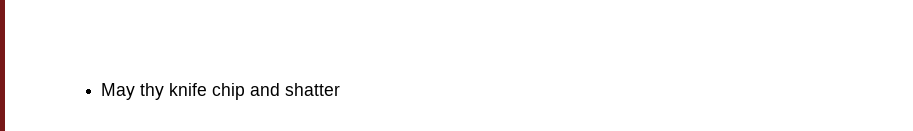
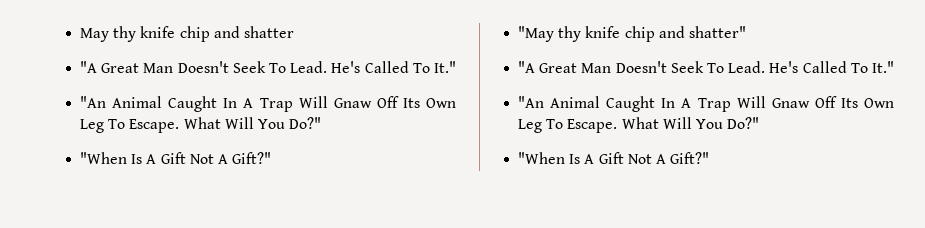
(341, 89) none -> [80,61,456,73] [80,96,456,112] [80,117,322,133] [80,152,272,164] [518,26,746,42] [518,61,894,73] [518,96,894,112] [518,117,760,133] [518,152,710,164] // "A Great Man Doesn't Seek To Lead. He's Called To It." // "An Animal Caught In A Trap Will Gnaw Off Its Own Leg To Escape. What Will You Do?" // "When Is A Gift Not A Gift?" // "May thy knife chip and shatter" // "A Great Man Doesn't Seek To Lead. He's Called To It." // "An Animal Caught In A Trap Will Gnaw Off Its Own Leg To Escape. What Will You Do?" // "When Is A Gift Not A Gift?"

